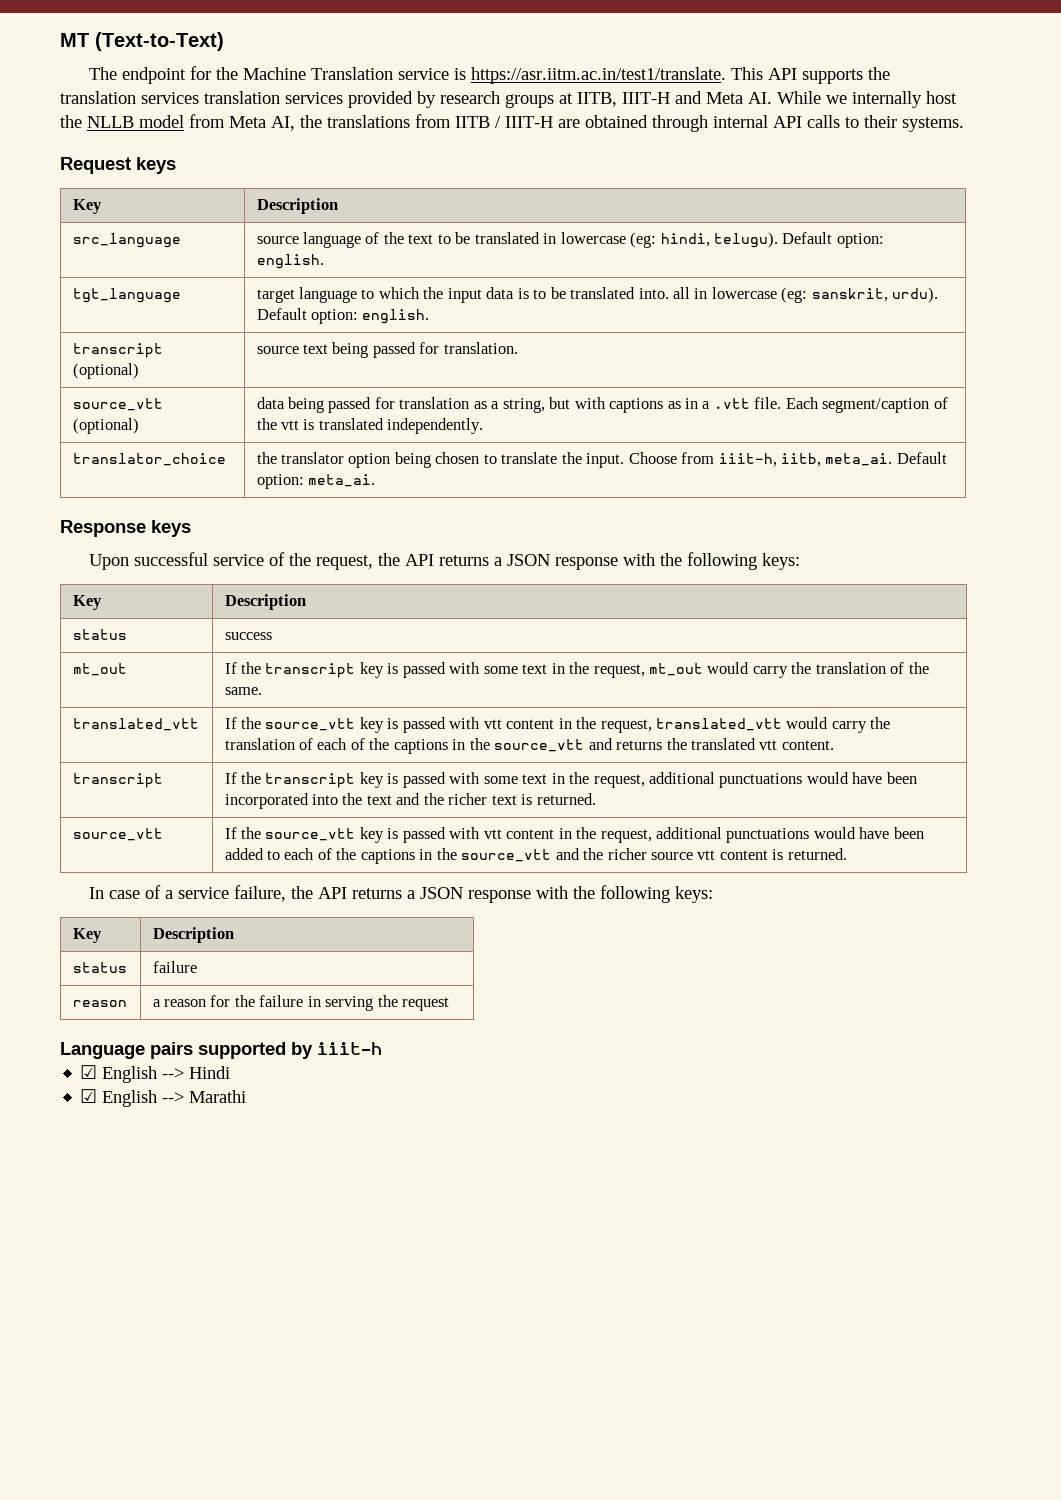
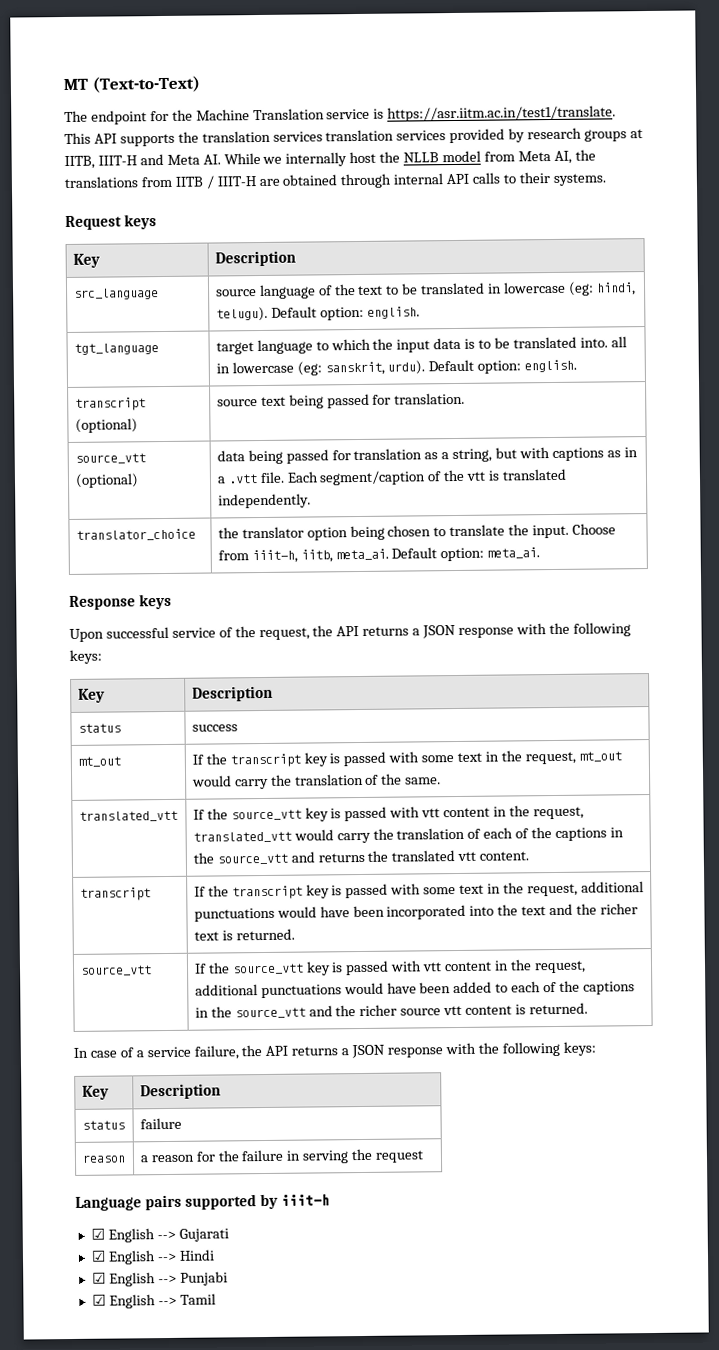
(382, 1048) none -> [90,1228,229,1243] // ☑ English --> Gujarati
[189,1090,247,1103] Marathi -> [179,1271,228,1286] [91,1293,216,1309] Punjabi // ☑ English --> Tamil

